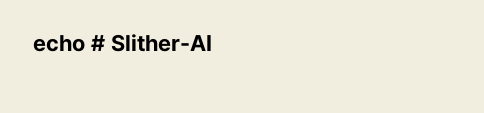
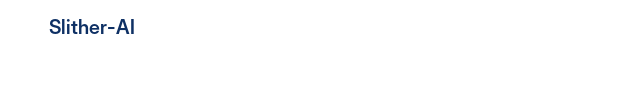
[33,35,106,52] echo # -> (49, 26) none

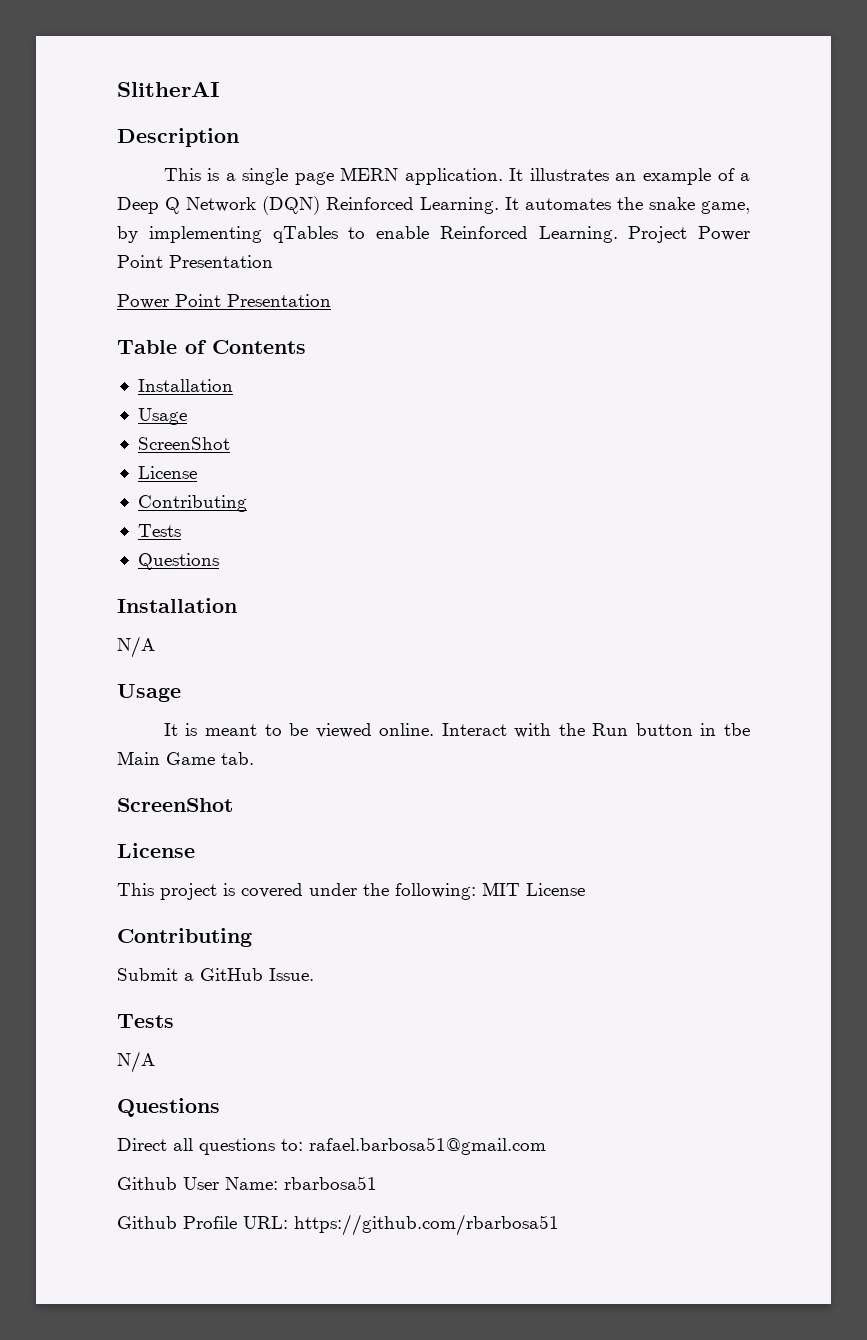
[49,19,135,34] Slither-AI -> [117,82,220,97] [117,128,239,147] [163,167,750,185] [117,196,750,215] [117,226,750,243] [117,255,273,268] [117,294,331,309] [117,340,306,354] [137,379,233,392] [137,408,187,425] [137,437,230,450] [137,466,197,479] [137,495,247,512] [137,524,181,537] [137,553,219,570] [117,598,237,613] [117,636,155,658] [117,684,181,702] [163,723,750,738] [117,751,254,765] [117,798,233,812] [117,843,195,858] [117,882,585,900] [117,928,252,947] [117,968,314,981] [117,1014,174,1028] [117,1051,155,1073] [117,1098,220,1117] [117,1137,546,1155] [117,1176,377,1190] [117,1214,559,1236] SlitherAI // Description // This is a single page MERN application. It illustrates an example of a Deep Q Network (DQN) Reinforced Learning. It automates the snake game, by implementing qTables to enable Reinforced Learning. Project Power Point Presentation // Power Point Presentation // Table of Contents // Installation // Usage // ScreenShot // License // Contributing // Tests // Questions // Installation // N/A // Usage // It is meant to be viewed online. Interact with the Run button in tbe Main Game tab. // ScreenShot // License // This project is covered under the following: MIT License // Contributing // Submit a GitHub Issue. // Tests // N/A // Questions // Direct all questions to: rafael.barbosa51@gmail.com // Github User Name: rbarbosa51 // Github Profile URL: https://github.com/rbarbosa51

